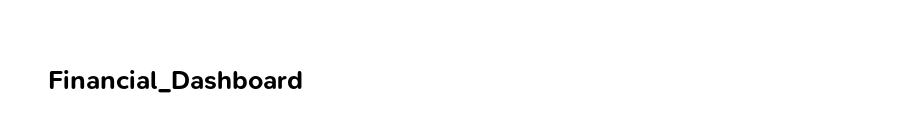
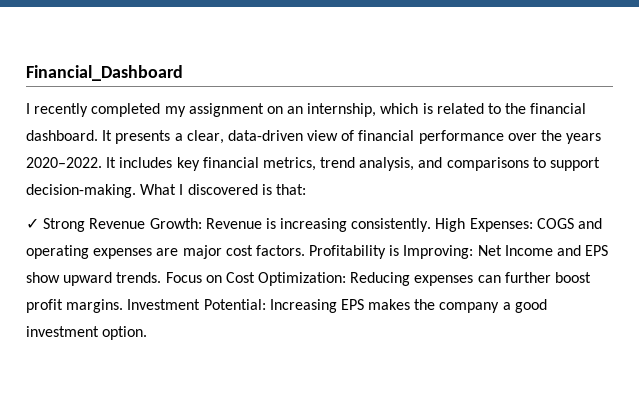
(303, 81) none -> [26,103,587,117] [26,130,602,144] [26,157,601,171] [26,184,306,198] [26,218,603,232] [26,245,609,259] [26,272,592,286] [26,299,547,313] [26,326,148,340] // I recently completed my assignment on an internship, which is related to the financial dashboard. It presents a clear, data-driven view of financial performance over the years 2020–2022. It includes key financial metrics, trend analysis, and comparisons to support decision-making. What I discovered is that: // ✓ Strong Revenue Growth: Revenue is increasing consistently. High Expenses: COGS and operating expenses are major cost factors. Profitability is Improving: Net Income and EPS show upward trends. Focus on Cost Optimization: Reducing expenses can further boost profit margins. Investment Potential: Increasing EPS makes the company a good investment option.

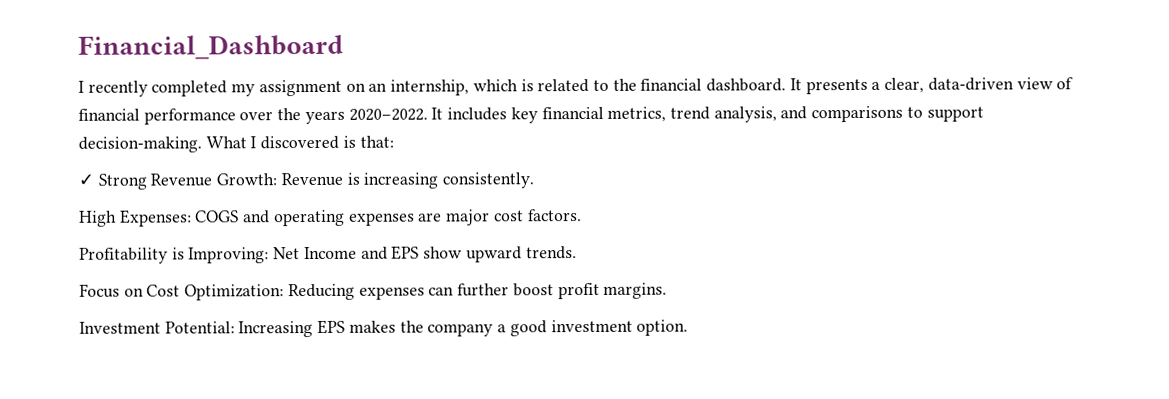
(432, 225) none -> (535, 180) //
(305, 250) none -> (582, 215) //
(162, 277) none -> (577, 253) //
(124, 306) none -> (668, 290) //

